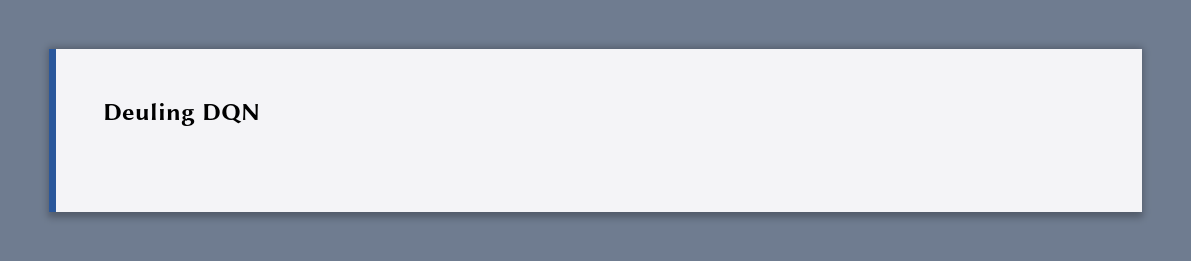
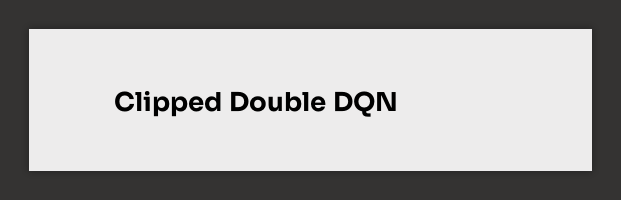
[103,103,195,126] Deuling -> [114,91,327,117] Clipped Double

